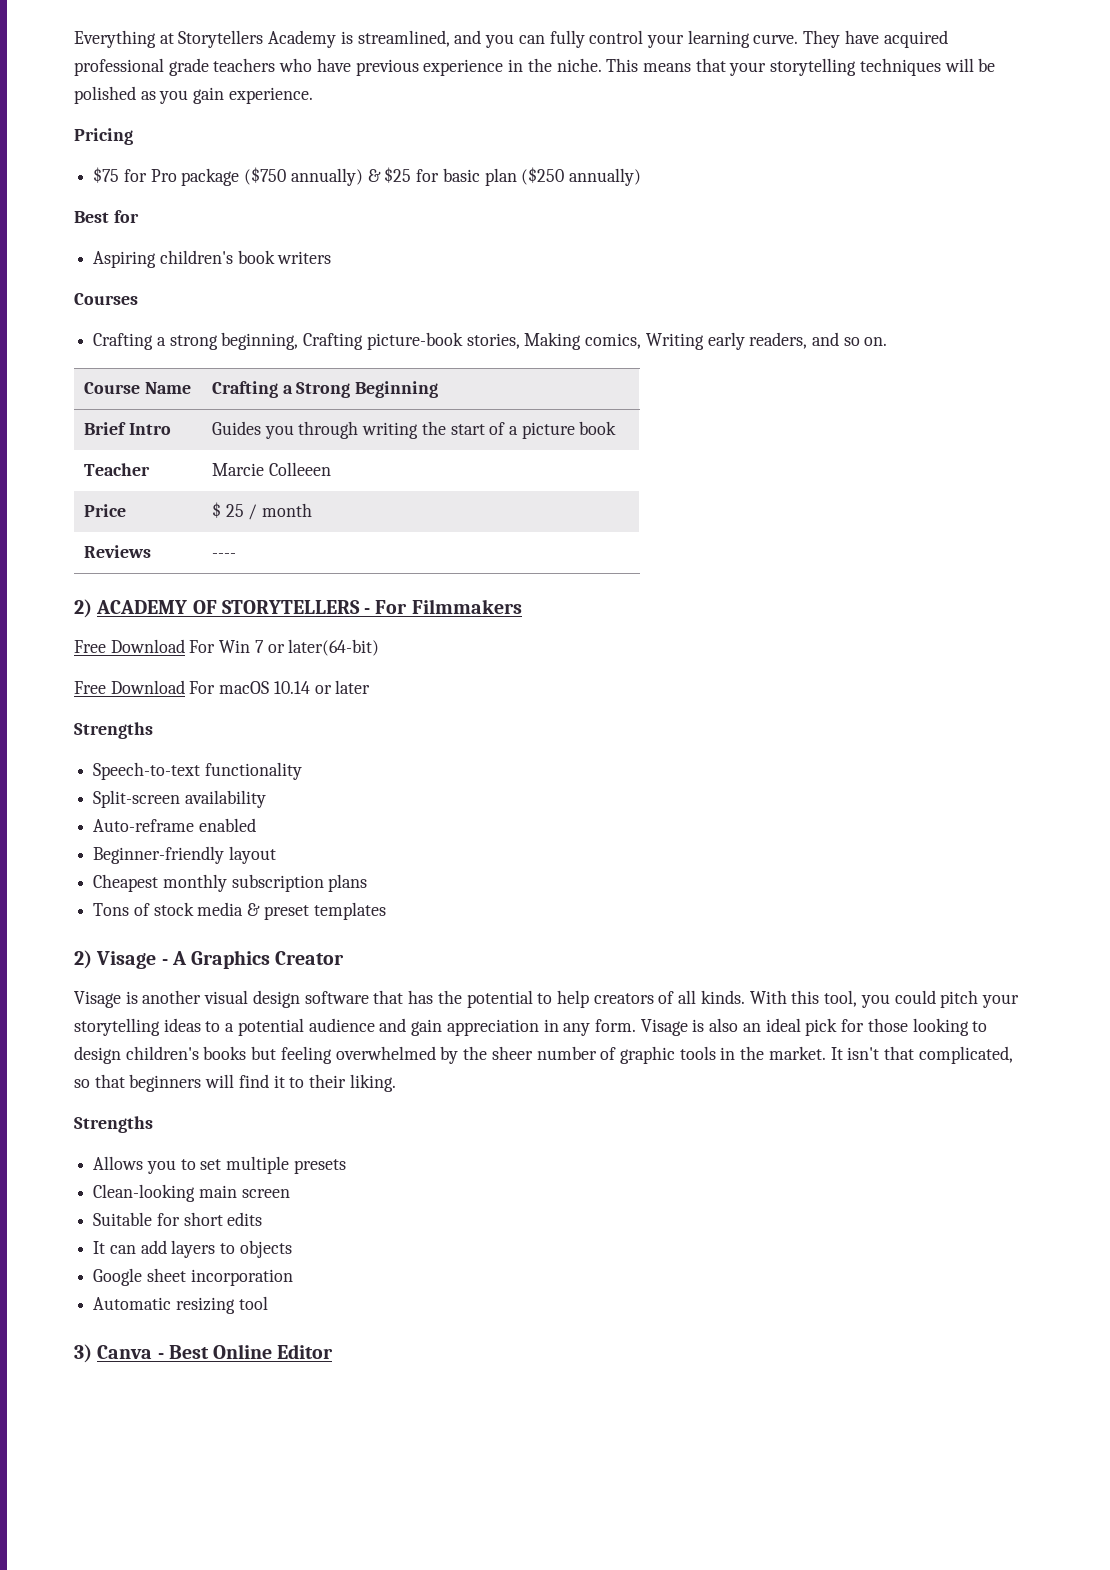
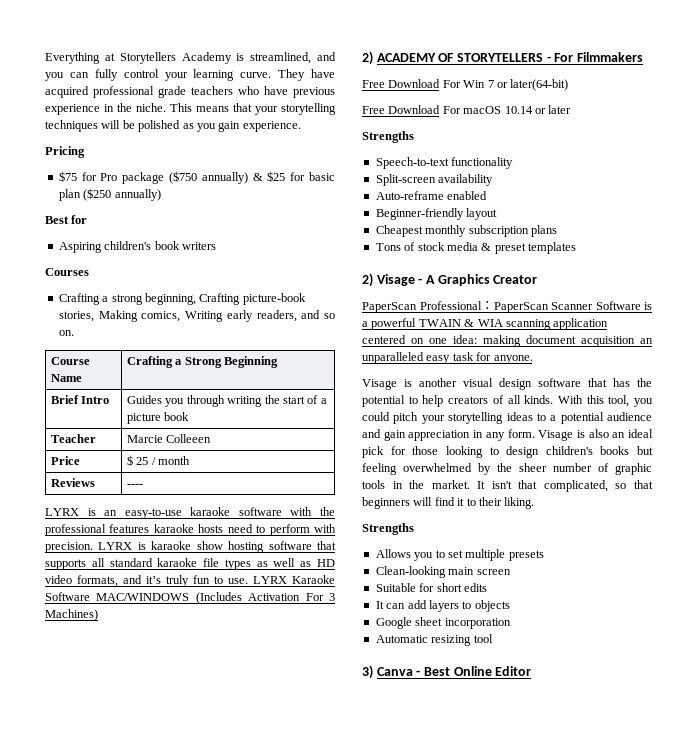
(236, 555) none -> [45,507,335,519] [45,524,336,536] [45,541,336,553] [45,558,335,570] [45,575,335,587] [45,592,335,604] [45,609,98,621] // LYRX is an easy-to-use karaoke software with the professional features karaoke hosts need to perform with precision. LYRX is karaoke show hosting software that supports all standard karaoke file types as well as HD video formats, and it’s truly fun to use. LYRX Karaoke Software MAC/WINDOWS (Includes Activation For 3 Machines)
(345, 958) none -> [362,301,652,313] [362,318,609,330] [362,335,653,347] [362,352,533,364] // PaperScan Professional：PaperScan Scanner Software is a powerful TWAIN & WIA scanning application centered on one idea: making document acquisition an unparalleled easy task for anyone.

